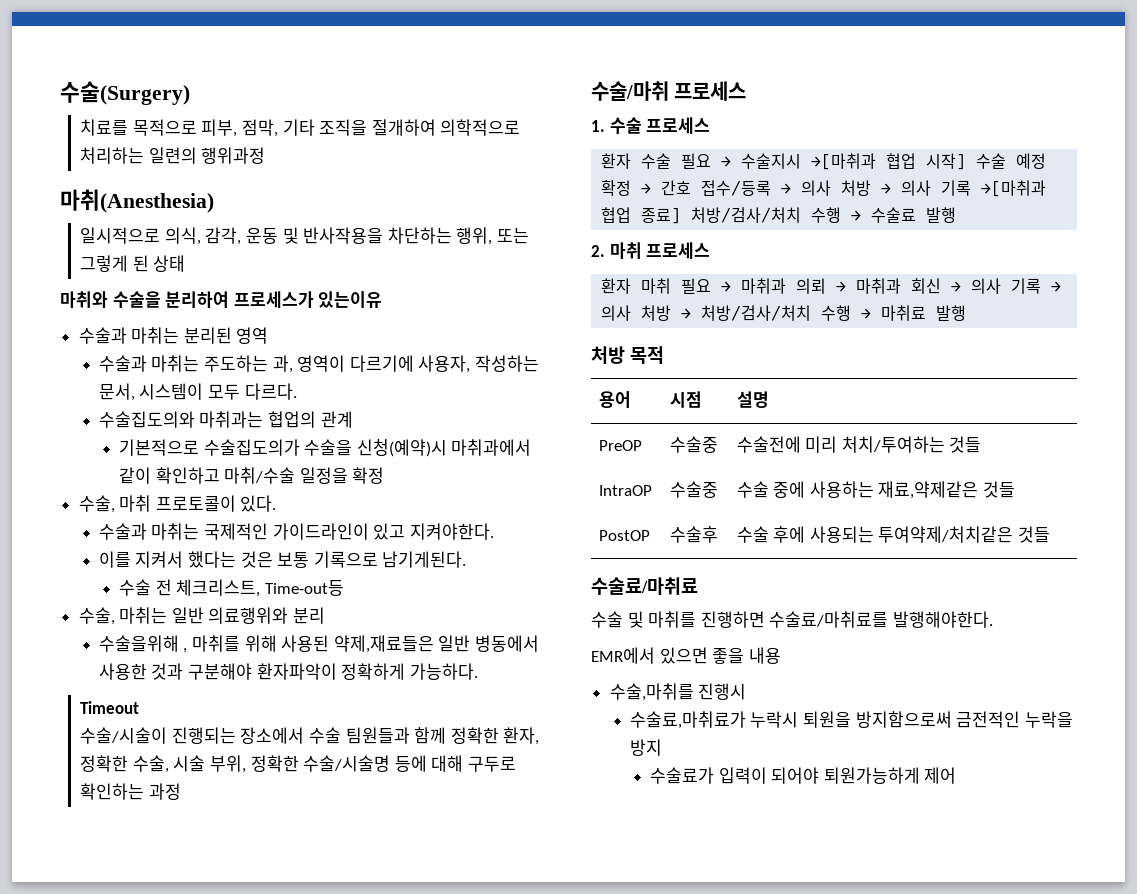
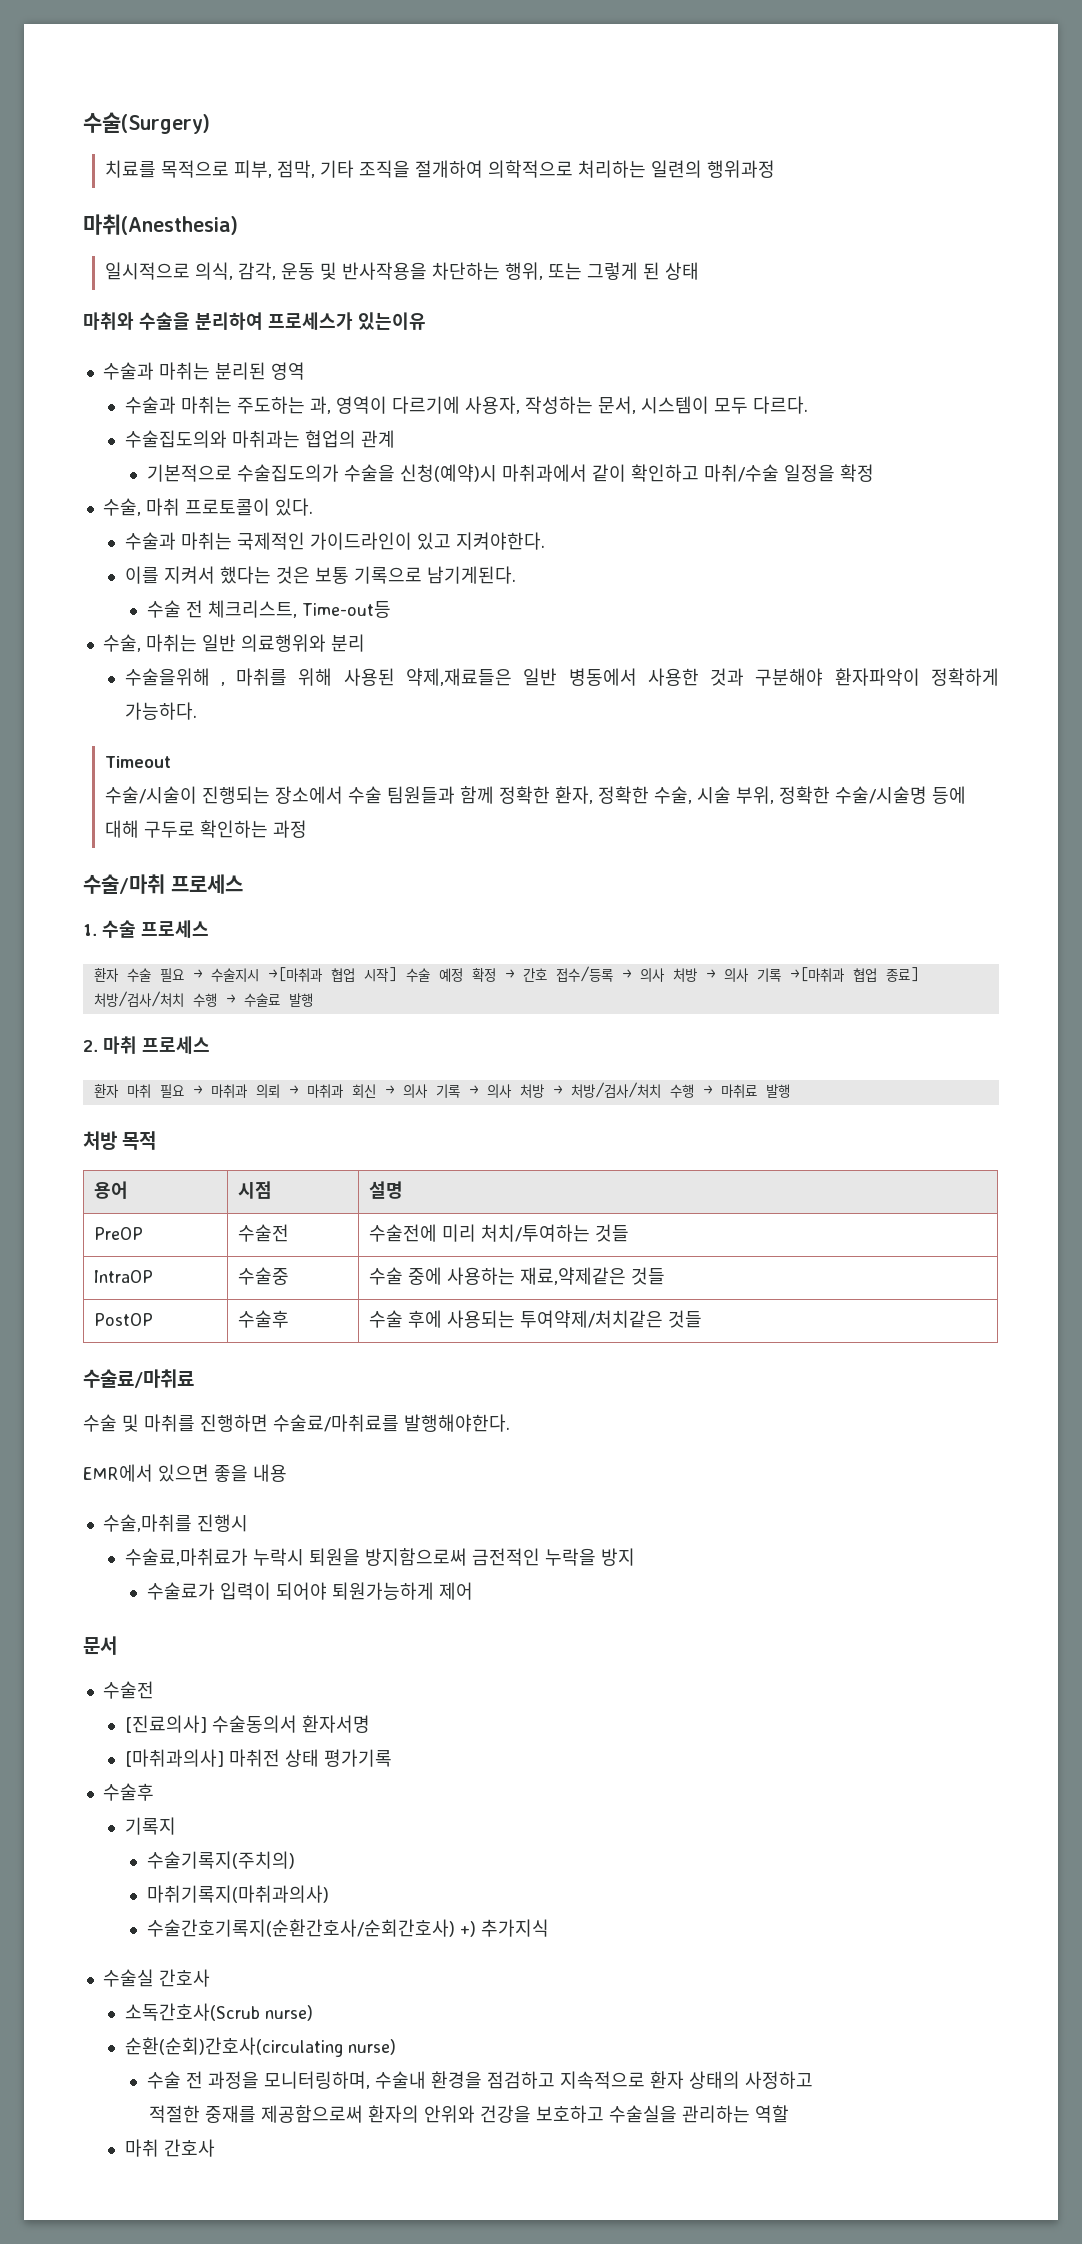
[669,436,718,453] 수술중 -> [237,1224,289,1242] 수술전
(957, 775) none -> [83,1636,117,1655] [102,1681,154,1699] [124,1715,370,1733] [124,1749,392,1767] [102,1783,154,1801] [124,1817,176,1835] [146,1851,295,1869] [146,1885,329,1903] [146,1919,549,1937] [102,1969,210,1987] [124,2003,313,2021] [124,2037,396,2057] [146,2071,813,2089] [148,2105,789,2123] [124,2139,215,2157] // 문서 // 수술전 // [진료의사] 수술동의서 환자서명 // [마취과의사] 마취전 상태 평가기록 // 수술후 // 기록지 // 수술기록지(주치의) // 마취기록지(마취과의사) // 수술간호기록지(순환간호사/순회간호사) +) 추가지식 // 수술실 간호사 // 소독간호사(Scrub nurse) // 순환(순회)간호사(circulating nurse) // 수술 전 과정을 모니터링하며, 수술내 환경을 점검하고 지속적으로 환자 상태의 사정하고 // 적절한 중재를 제공함으로써 환자의 안위와 건강을 보호하고 수술실을 관리하는 역할 // 마취 간호사

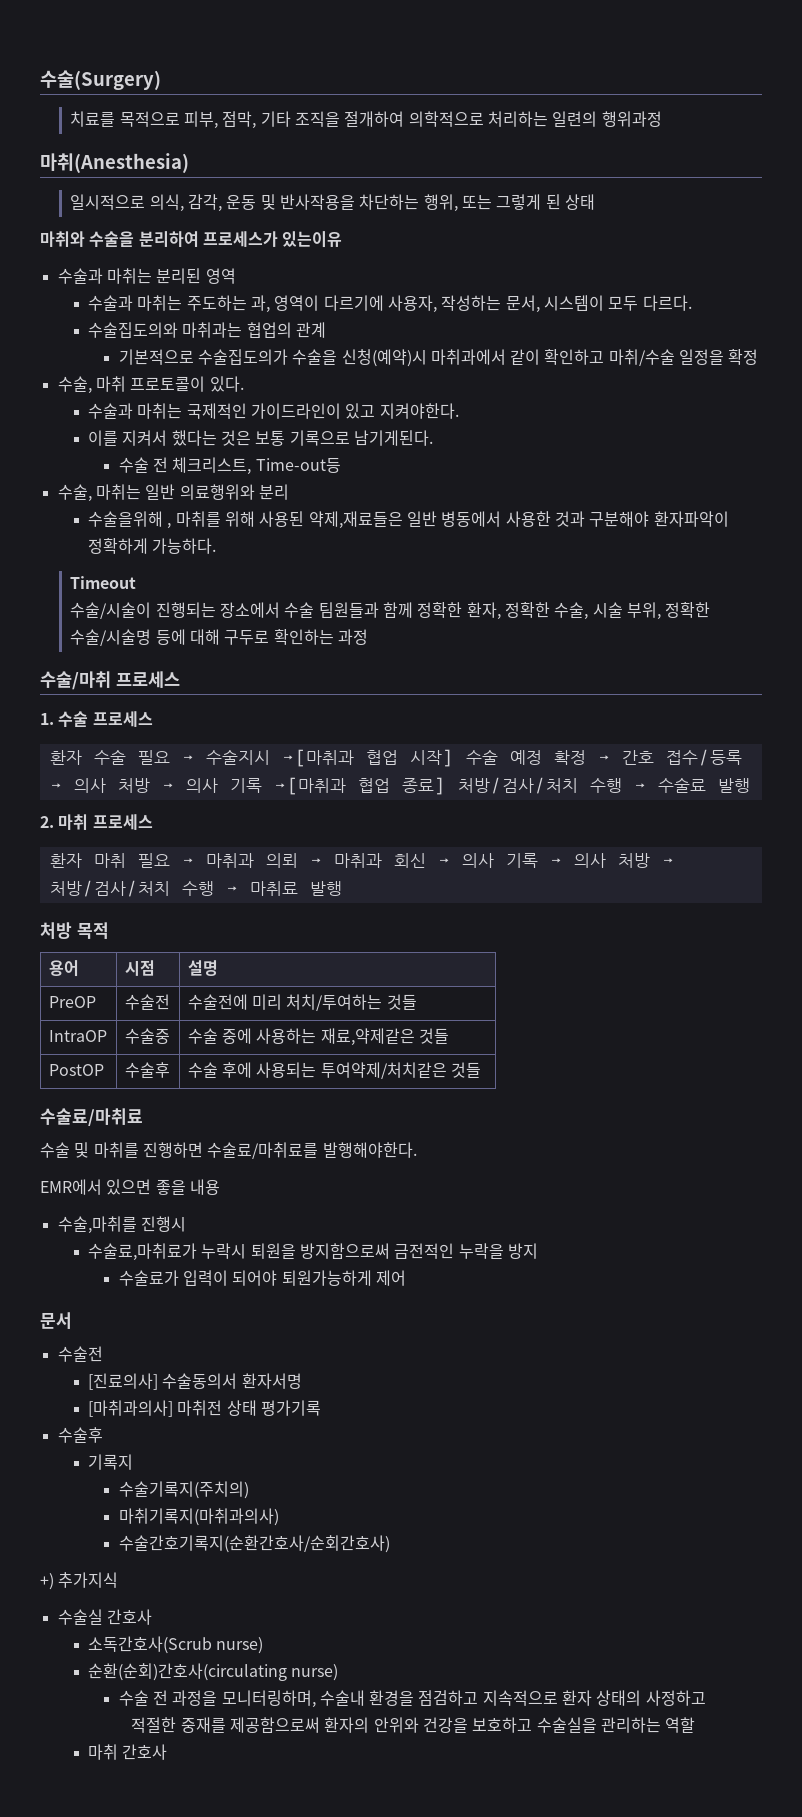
(455, 1928) none -> (390, 1544) //

